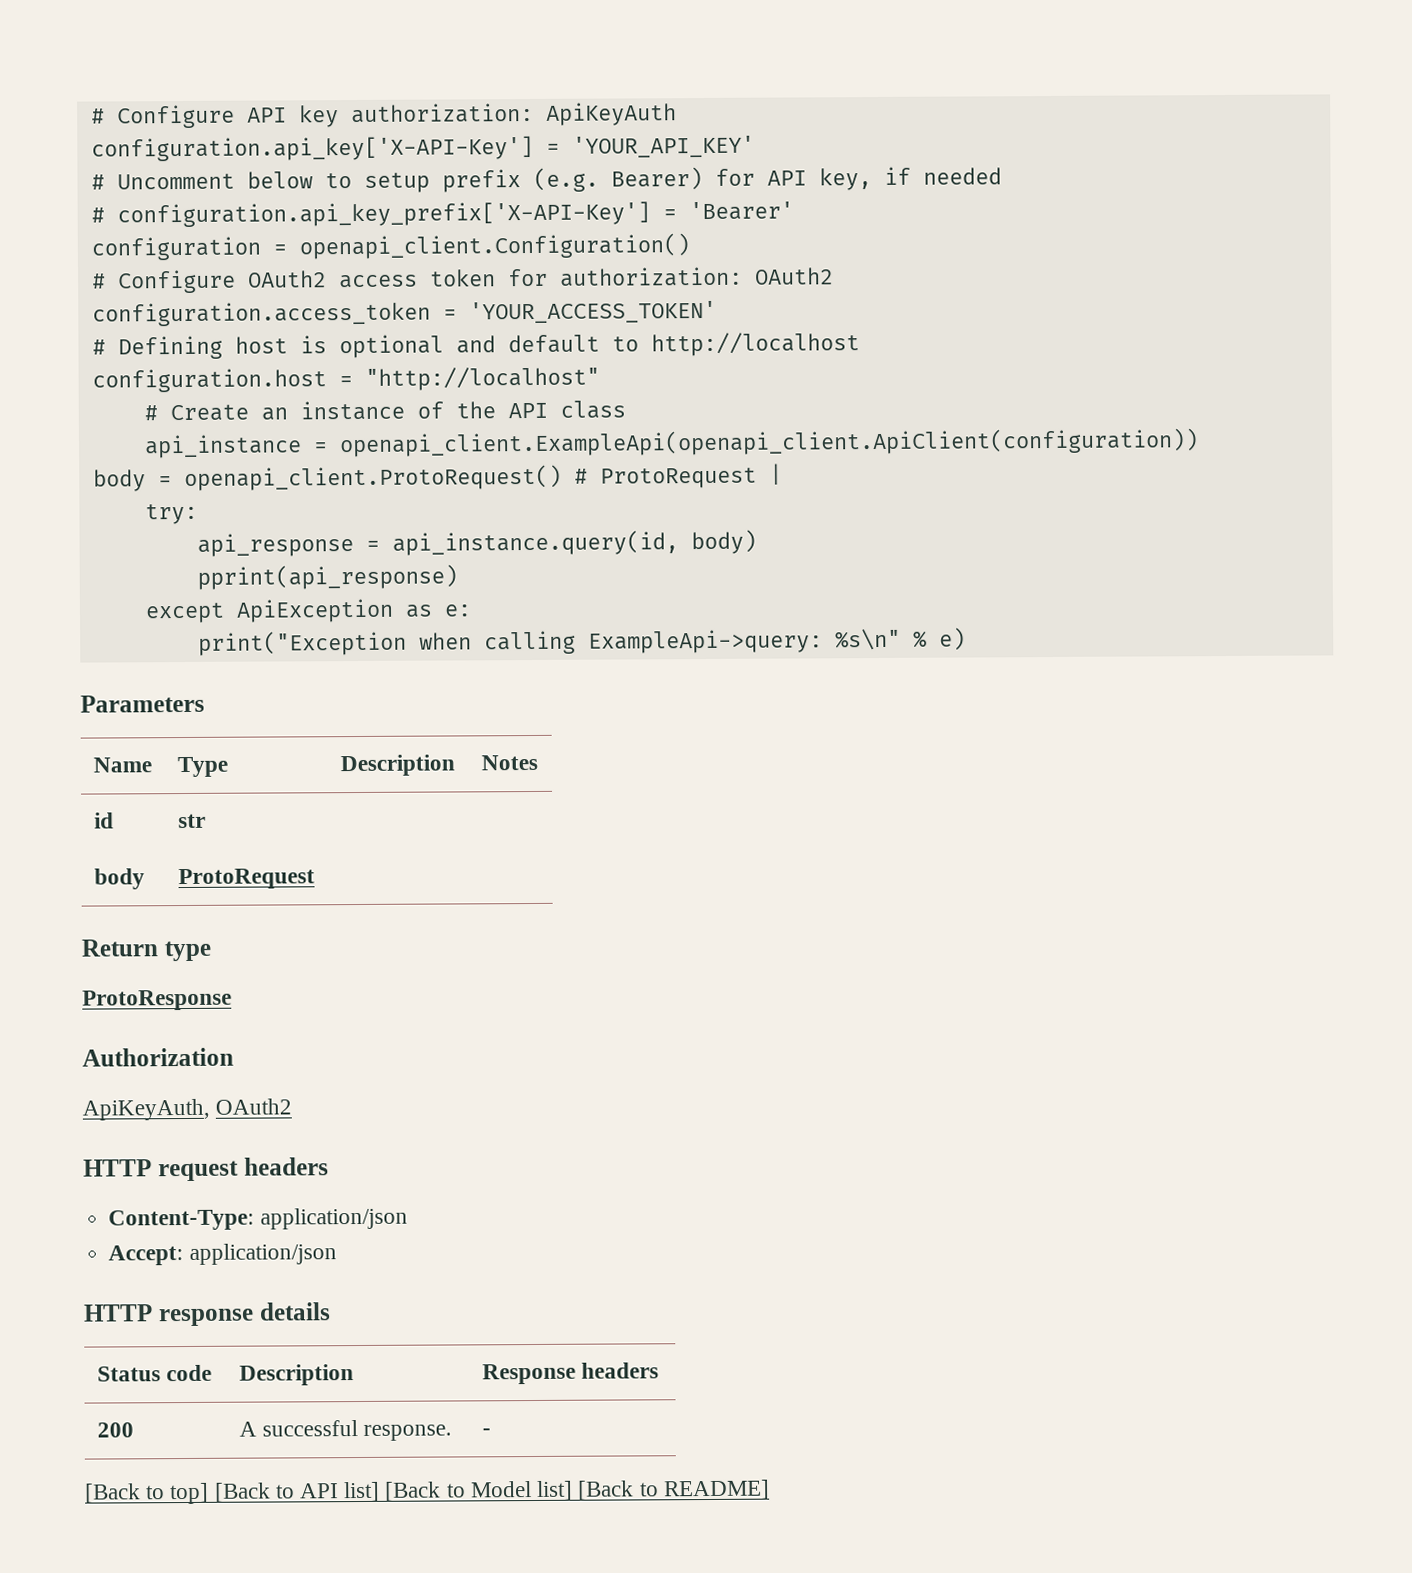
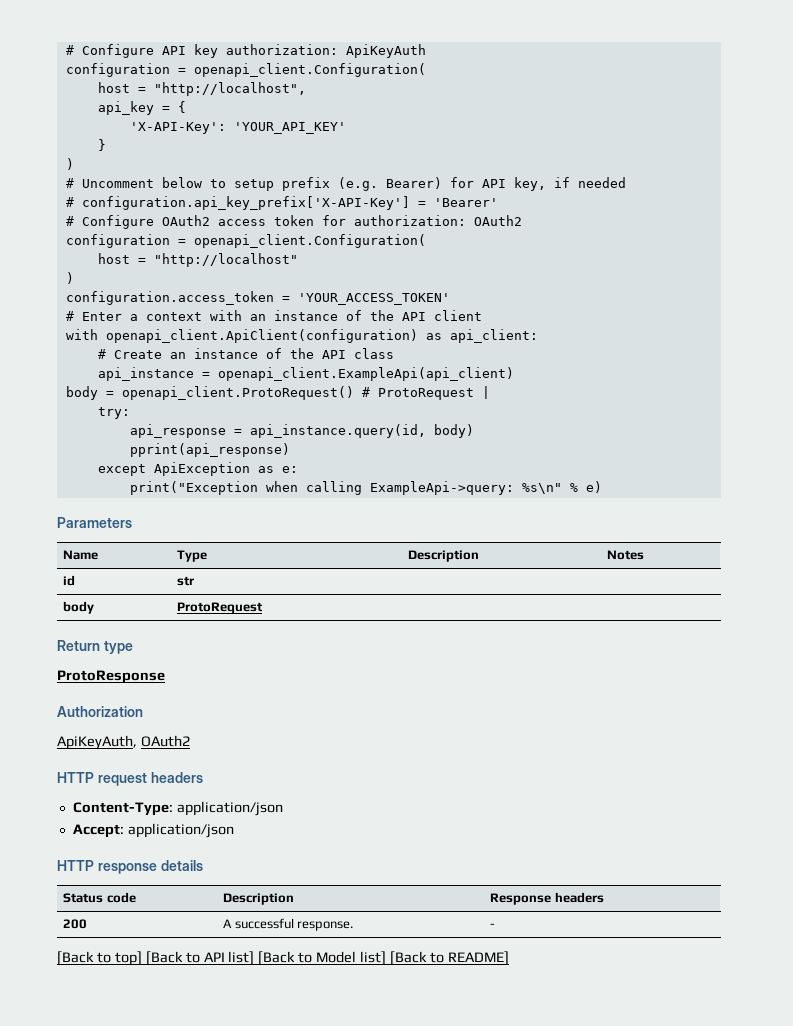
[90,135,560,162] configuration.api_key['X-API-Key'] = -> [65,63,426,77] [97,82,306,96] [97,101,186,115] [129,122,226,134] configuration = openapi_client.Configuration( // host = "http://localhost", // api_key = { // 'X-API-Key':
(755, 146) none -> [97,139,106,151] [65,158,74,170] // } // )
[90,233,690,261] // configuration = openapi_client.Configuration() -> (498, 202) none
[91,300,717,327] [91,332,860,360] [91,366,600,393] configuration.access_token = 'YOUR_ACCESS_TOKEN' // # Defining host is optional and default to http://localhost // configuration.host = "http://localhost" -> [65,234,426,248] [97,253,298,267] [65,272,74,284] [65,291,450,305] [65,310,482,321] [65,329,538,343] configuration = openapi_client.Configuration( // host = "http://localhost" // ) // configuration.access_token = 'YOUR_ACCESS_TOKEN' // # Enter a context with an instance of the API client // with openapi_client.ApiClient(configuration) as api_client:
[338,428,1199,458] openapi_client.ExampleApi(openapi_client.ApiClient(configuration)) -> [217,367,514,381] openapi_client.ExampleApi(api_client)

